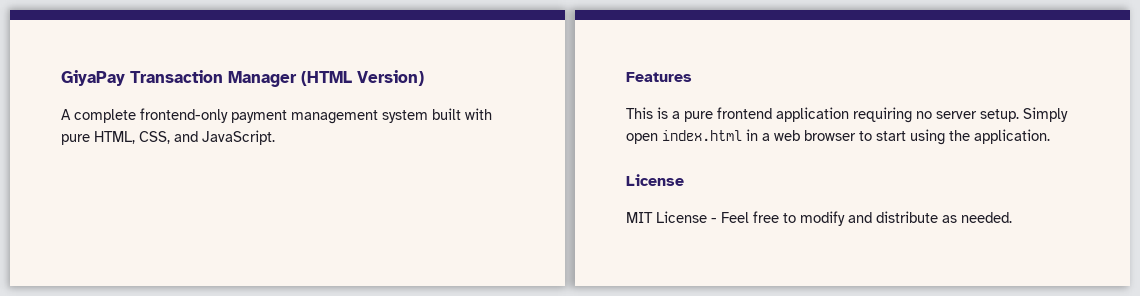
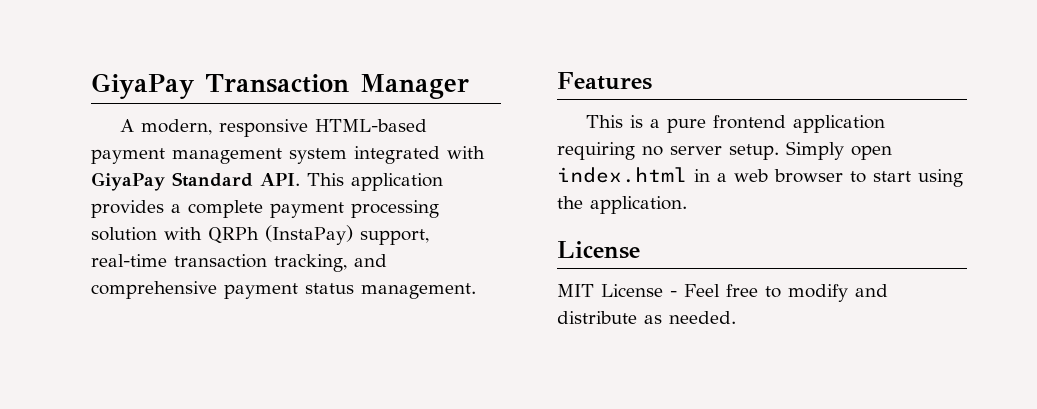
[301,70,424,86] (HTML Version) -> (469, 86) none
[74,108,492,124] [61,130,275,145] complete frontend-only payment management system built with pure HTML, CSS, and JavaScript. -> [141,119,428,137] [91,146,485,164] [91,172,443,191] [91,200,439,218] [91,225,429,245] [91,254,387,272] [91,281,476,299] modern, responsive HTML-based payment management system integrated with GiyaPay Standard API. This application provides a complete payment processing solution with QRPh (InstaPay) support, real-time transaction tracking, and comprehensive payment status management.

